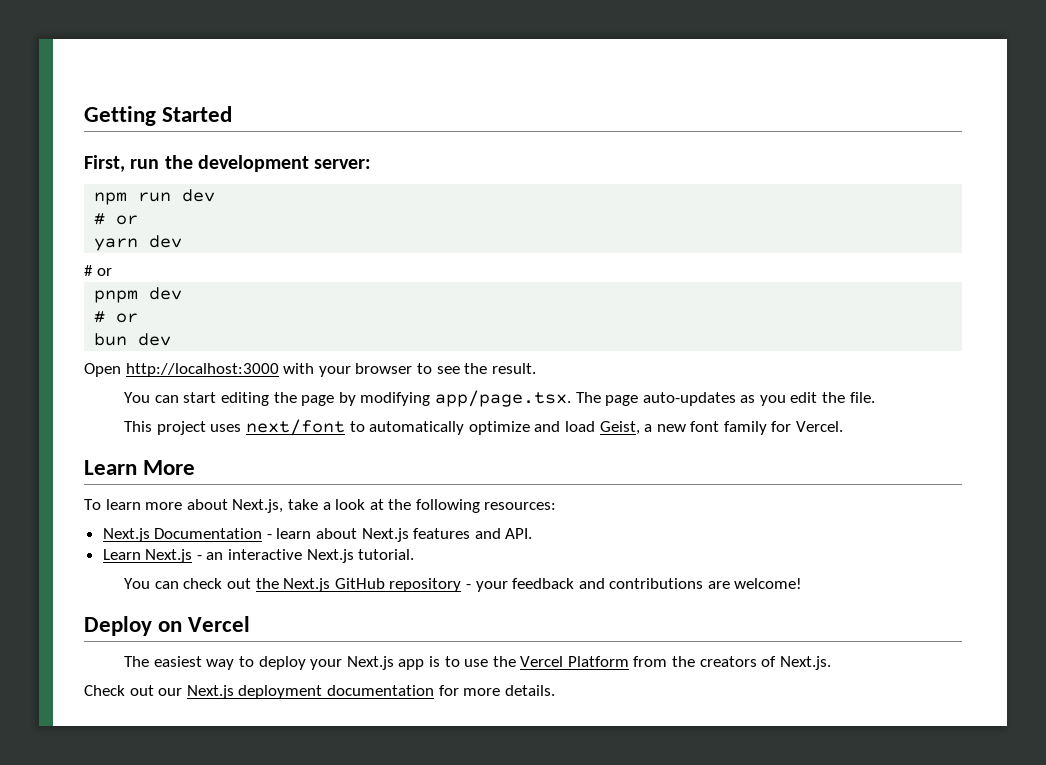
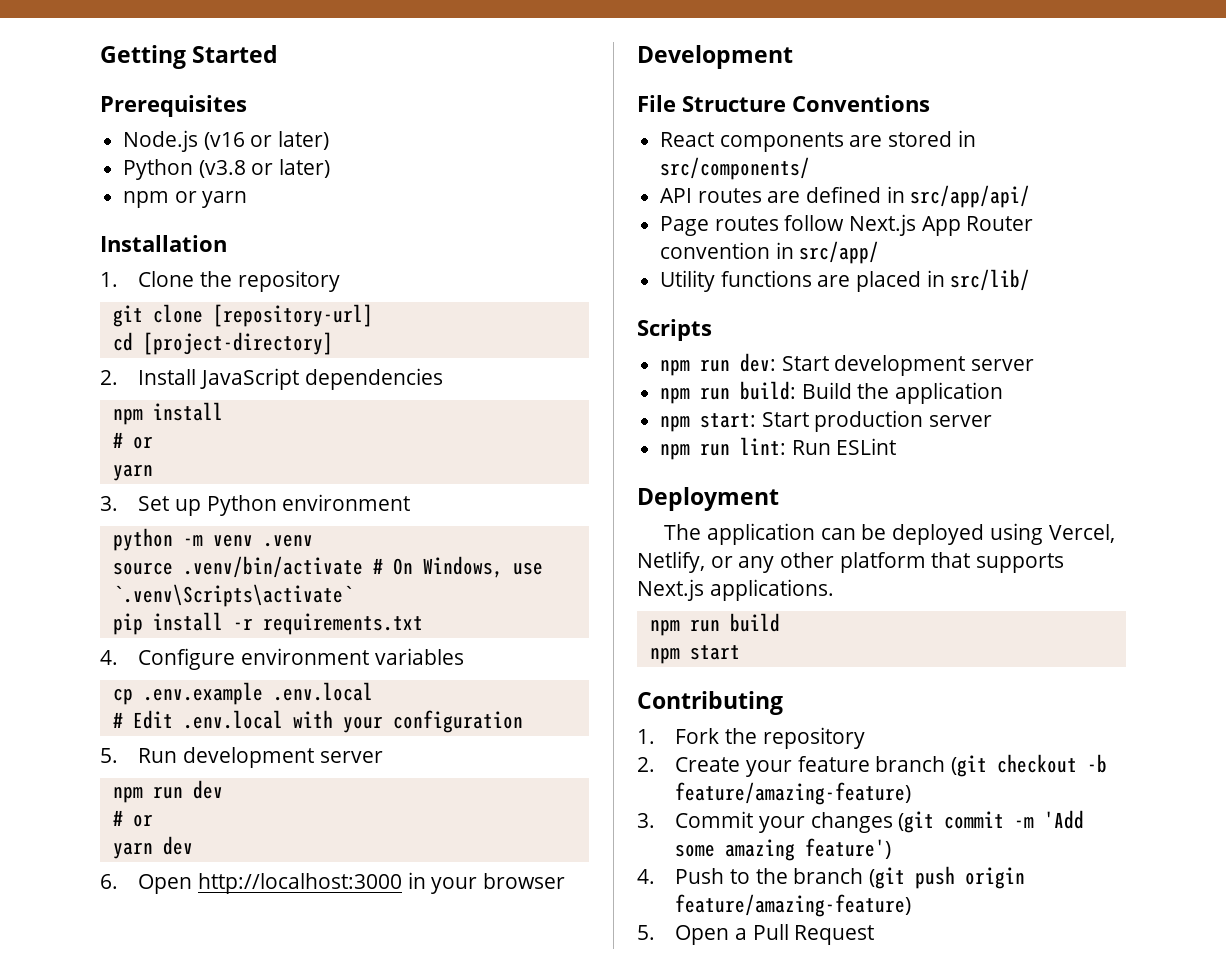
[84,155,372,172] First, run the development server: -> [100,95,247,117] [123,130,330,152] [123,159,331,180] [123,191,248,208] [100,235,227,252] [100,270,340,292] [112,304,373,327] [112,332,333,355] [100,368,443,390] [112,402,223,425] [112,432,153,449] [112,464,153,481] [100,494,411,516] [112,528,313,551] [112,556,543,578] [112,584,353,607] [112,612,423,635] [100,648,464,670] [112,682,373,705] [112,710,523,733] [100,747,383,768] Prerequisites // Node.js (v16 or later) // Python (v3.8 or later) // npm or yarn // Installation // 1. Clone the repository // git clone [repository-url] // cd [project-directory] // 2. Install JavaScript dependencies // npm install // # or // yarn // 3. Set up Python environment // python -m venv .venv // source .venv/bin/activate # On Windows, use `.venv\Scripts\activate` // pip install -r requirements.txt // 4. Configure environment variables // cp .env.example .env.local // # Edit .env.local with your configuration // 5. Run development server
[84,265,112,276] [94,287,183,303] [94,311,139,323] [94,333,172,346] # or // pnpm dev // # or // bun dev // -> [100,874,118,889] 6.
[283,363,315,374] with -> [407,872,426,889] in
[416,363,536,374] [124,390,875,407] [124,419,844,436] [84,460,196,475] [84,499,557,513] [102,528,533,542] [102,549,415,563] [124,578,803,592] [84,616,251,636] [124,656,831,670] [84,685,555,699] to see the result. // You can start editing the page by modifying app/page.tsx. The page auto-updates as you edit the file. // This project uses next/font to automatically optimize and load Geist, a new font family for Vercel. // Learn More // To learn more about Next.js, take a look at the following resources: // Next.js Documentation - learn about Next.js features and API. // Learn Next.js - an interactive Next.js tutorial. // You can check out the Next.js GitHub repository - your feedback and contributions are welcome! // Deploy on Vercel // The easiest way to deploy your Next.js app is to use the Vercel Platform from the creators of Next.js. // Check out our Next.js deployment documentation for more details. -> [637,45,793,69] [637,95,930,112] [660,130,976,152] [660,157,811,180] [660,185,1031,208] [660,214,1034,236] [660,241,880,264] [660,269,1031,292] [637,319,712,341] [660,353,1035,376] [660,381,1004,404] [660,410,993,432] [660,437,897,460] [637,487,779,511] [664,523,1115,545] [637,551,1065,573] [637,579,834,601] [649,613,780,636] [649,645,740,664] [637,691,783,715] [637,727,865,749] [637,754,1108,777] [675,782,912,805] [637,810,1085,833] [675,838,892,861] [637,866,1026,889] [675,894,912,917] [637,924,875,945] // Development // File Structure Conventions // React components are stored in src/components/ // API routes are defined in src/app/api/ // Page routes follow Next.js App Router convention in src/app/ // Utility functions are placed in src/lib/ // Scripts // npm run dev: Start development server // npm run build: Build the application // npm start: Start production server // npm run lint: Run ESLint // Deployment // The application can be deployed using Vercel, Netlify, or any other platform that supports Next.js applications. // npm run build // npm start // Contributing // 1. Fork the repository // 2. Create your feature branch (git checkout -b feature/amazing-feature) // 3. Commit your changes (git commit -m 'Add some amazing feature') // 4. Push to the branch (git push origin feature/amazing-feature) // 5. Open a Pull Request

